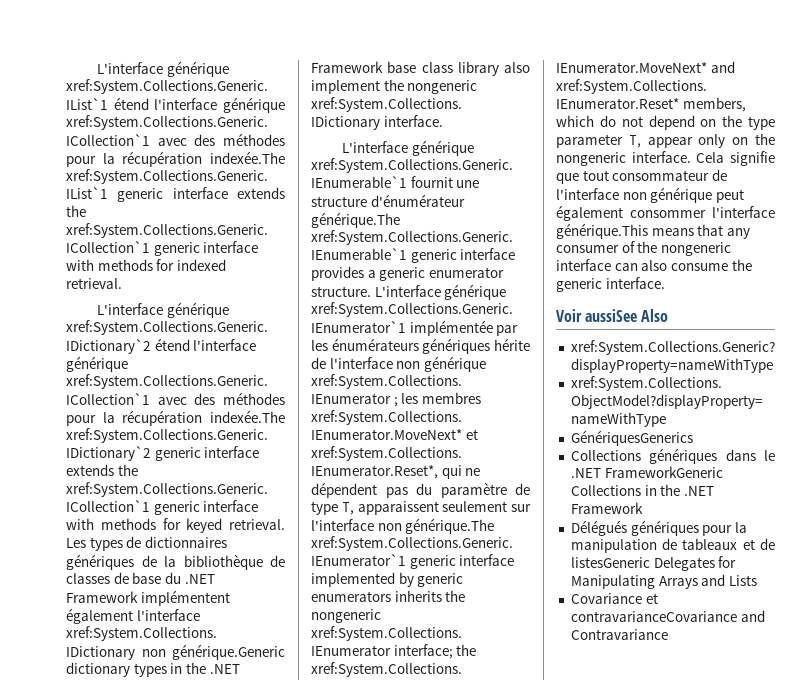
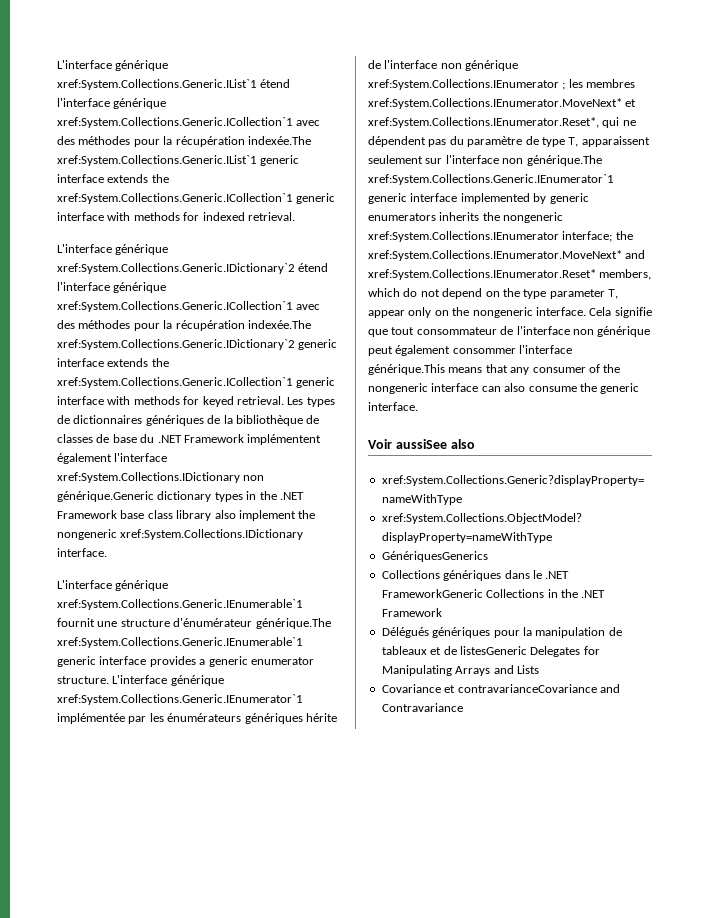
[641,309,669,322] Also -> [450,439,475,449] also

